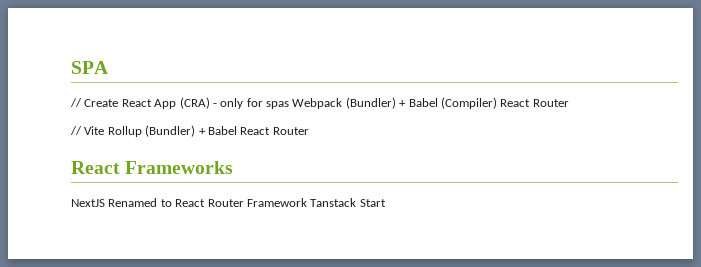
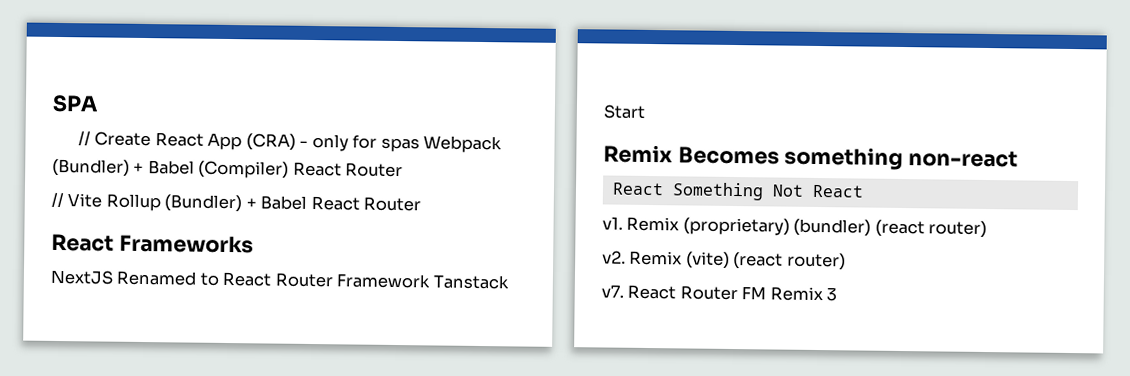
(386, 203) none -> [603,144,1019,171] [611,182,864,201] [602,216,988,239] [602,250,846,271] [601,284,838,302] // Remix Becomes something non-react // React Something Not React // v1. Remix (proprietary) (bundler) (react router) // v2. Remix (vite) (react router) // v7. React Router FM Remix 3

